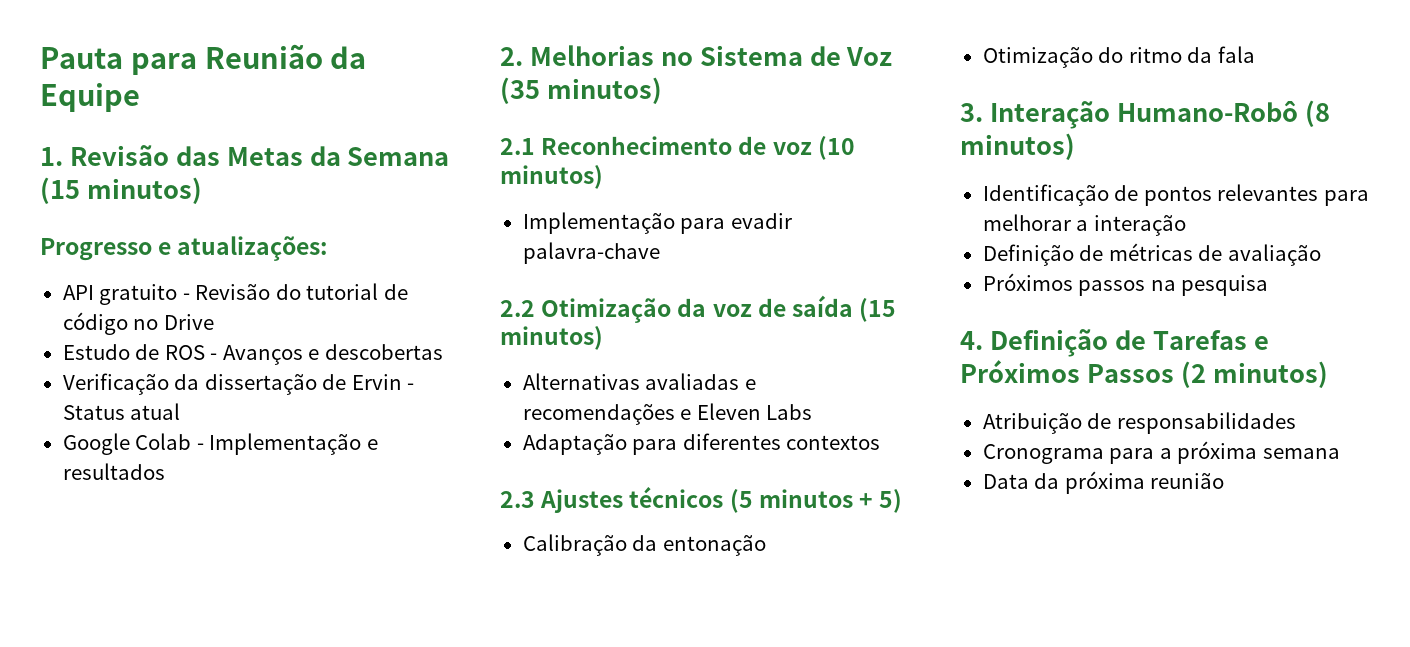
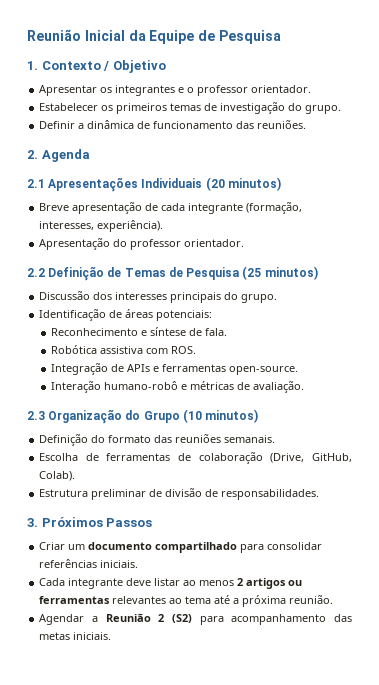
[40,44,323,75] Pauta para Reunião -> [27,29,125,41] Reunião Inicial
(140, 97) none -> [198,30,281,44] de Pesquisa
[69,145,450,166] [40,177,202,204] [40,236,328,261] [62,283,408,305] [62,312,214,335] [62,344,443,365] [62,373,415,395] [62,403,181,420] [62,433,378,455] [62,463,165,480] [500,45,893,66] [500,77,662,104] [500,136,855,160] [500,165,603,189] [522,212,792,234] [522,242,660,264] [500,295,897,323] [500,326,603,350] [522,373,756,390] [522,403,813,425] [522,433,881,455] [500,486,903,513] [522,534,766,556] [982,46,1255,68] [960,100,1330,129] [960,133,1075,160] [982,184,1369,206] [982,214,1186,236] [982,243,1321,266] [982,273,1269,296] [960,329,1269,357] [960,360,1328,388] [982,412,1296,434] [982,441,1340,464] [982,471,1225,494] Revisão das Metas da Semana (15 minutos) // Progresso e atualizações: // API gratuito - Revisão do tutorial de código no Drive // Estudo de ROS - Avanços e descobertas // Verificação da dissertação de Ervin - Status atual // Google Colab - Implementação e resultados // 2. Melhorias no Sistema de Voz (35 minutos) // 2.1 Reconhecimento de voz (10 minutos) // Implementação para evadir palavra-chave // 2.2 Otimização da voz de saída (15 minutos) // Alternativas avaliadas e recomendações e Eleven Labs // Adaptação para diferentes contextos // 2.3 Ajustes técnicos (5 minutos + 5) // Calibração da entonação // Otimização do ritmo da fala // 3. Interação Humano-Robô (8 minutos) // Identificação de pontos relevantes para melhorar a interação // Definição de métricas de avaliação // Próximos passos na pesquisa // 4. Definição de Tarefas e Próximos Passos (2 minutos) // Atribuição de responsabilidades // Cronograma para a próxima semana // Data da próxima reunião -> [41,60,166,73] [39,85,312,96] [39,102,342,114] [39,120,307,129] [27,149,90,162] [27,177,281,192] [39,202,303,214] [39,220,164,232] [39,238,245,250] [27,266,318,281] [39,291,278,303] [39,309,213,321] [51,327,228,336] [51,345,197,354] [51,363,299,375] [51,381,305,393] [27,409,259,424] [39,434,276,446] [39,452,352,464] [39,471,76,481] [39,488,320,500] [27,517,153,527] [39,542,323,553] [39,559,139,568] [39,578,303,589] [39,595,334,607] [39,613,352,625] [39,632,112,640] Contexto / Objetivo // Apresentar os integrantes e o professor orientador. // Estabelecer os primeiros temas de investigação do grupo. // Definir a dinâmica de funcionamento das reuniões. // 2. Agenda // 2.1 Apresentações Individuais (20 minutos) // Breve apresentação de cada integrante (formação, interesses, experiência). // Apresentação do professor orientador. // 2.2 Definição de Temas de Pesquisa (25 minutos) // Discussão dos interesses principais do grupo. // Identificação de áreas potenciais: // Reconhecimento e síntese de fala. // Robótica assistiva com ROS. // Integração de APIs e ferramentas open-source. // Interação humano-robô e métricas de avaliação. // 2.3 Organização do Grupo (10 minutos) // Definição do formato das reuniões semanais. // Escolha de ferramentas de colaboração (Drive, GitHub, Colab). // Estrutura preliminar de divisão de responsabilidades. // 3. Próximos Passos // Criar um documento compartilhado para consolidar referências iniciais. // Cada integrante deve listar ao menos 2 artigos ou ferramentas relevantes ao tema até a próxima reunião. // Agendar a Reunião 2 (S2) para acompanhamento das metas iniciais.

